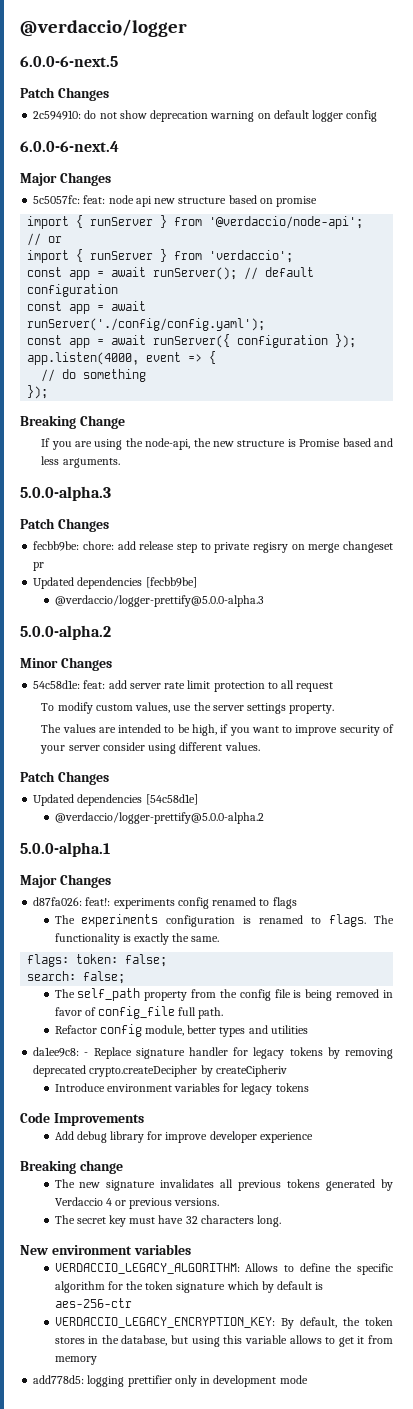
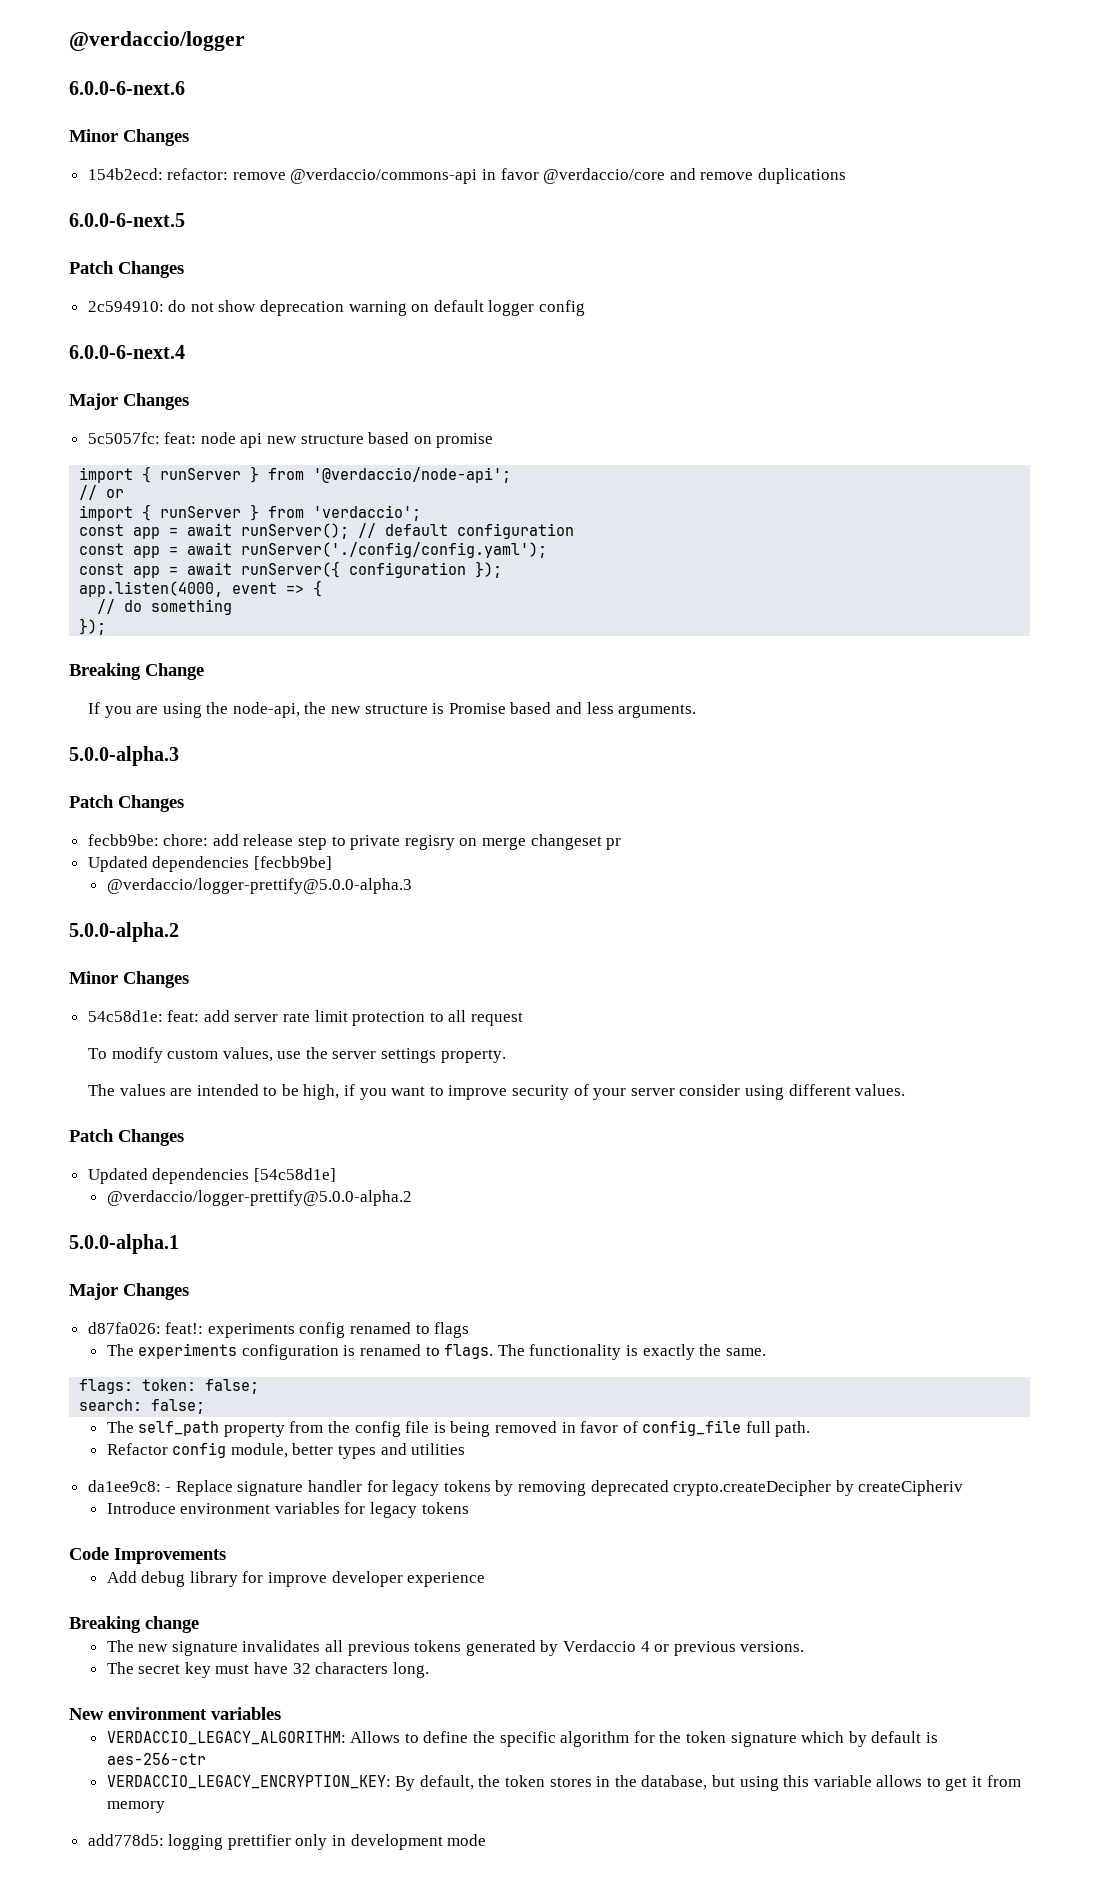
(187, 28) none -> [69,81,185,95] [69,129,189,146] [87,168,847,184] // 6.0.0-6-next.6 // Minor Changes // 154b2ecd: refactor: remove @verdaccio/commons-api in favor @verdaccio/core and remove duplications

